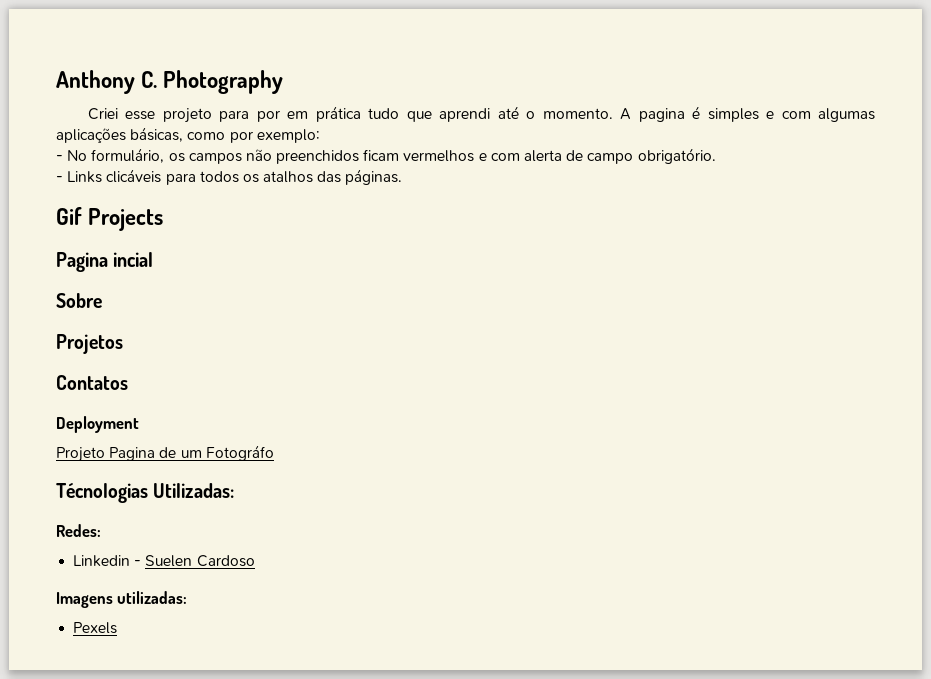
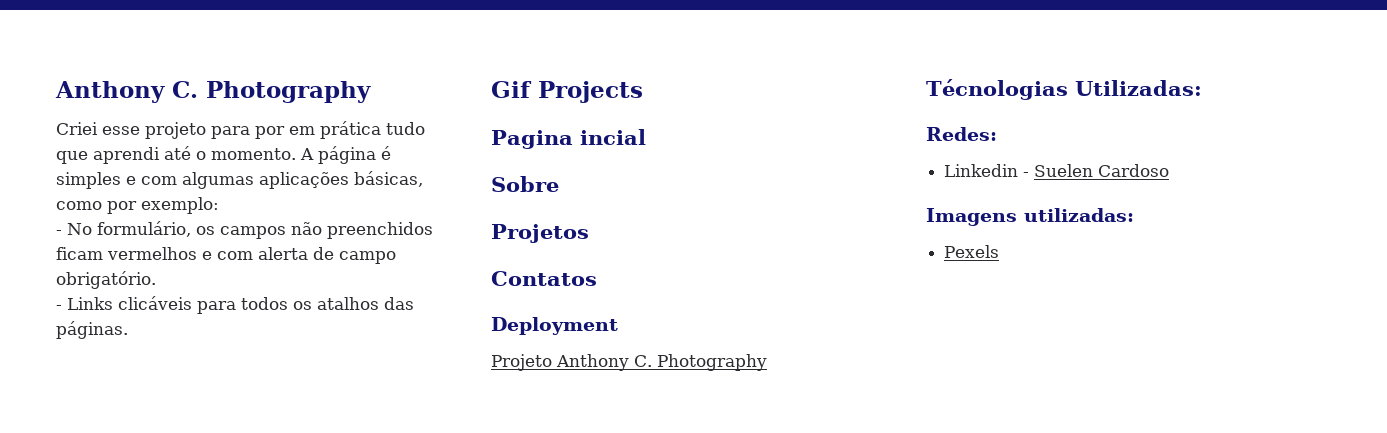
[638,108,685,122] pagina -> [318,146,376,164] página
[109,445,274,461] Pagina de um Fotográfo -> [556,354,767,371] Anthony C. Photography

